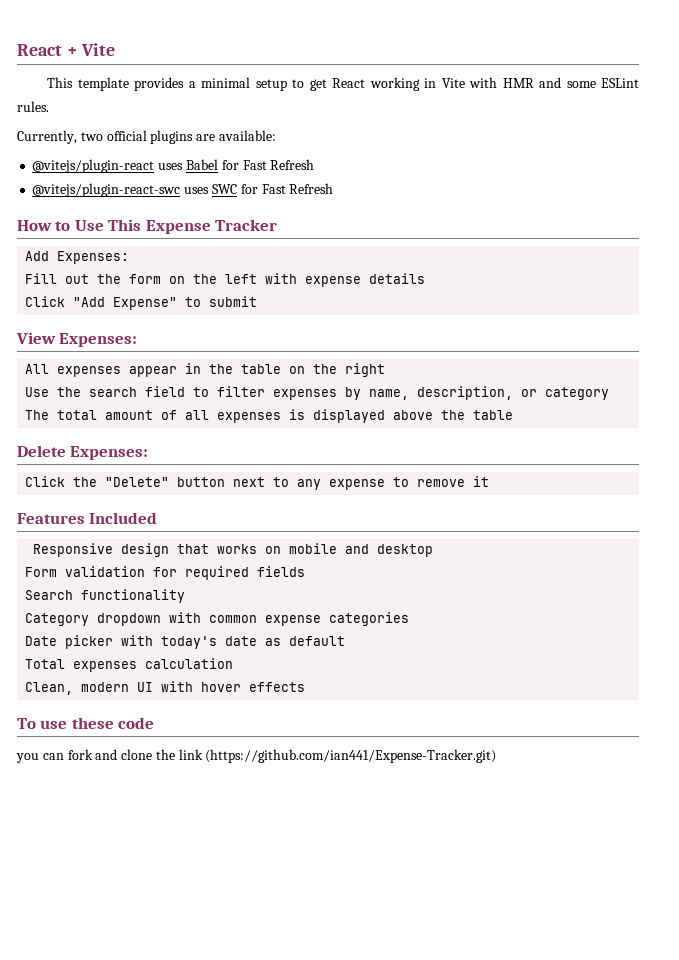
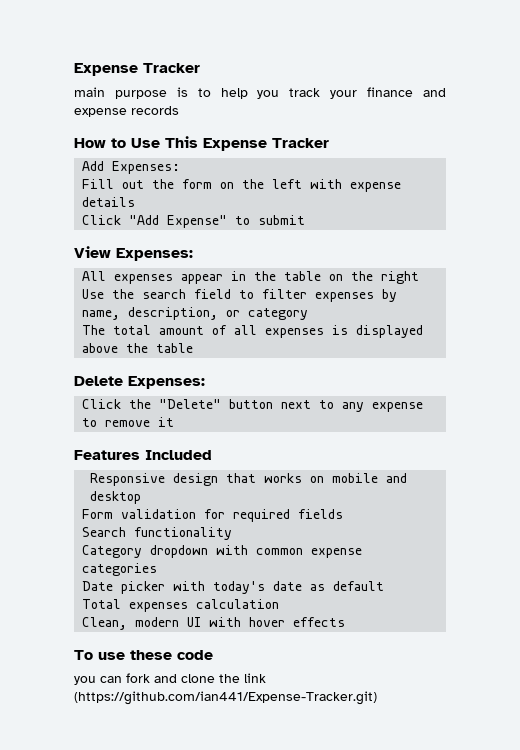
[17,43,116,56] [47,77,639,91] [17,101,49,112] [17,130,276,144] [32,159,315,173] [32,183,334,197] React + Vite // This template provides a minimal setup to get React working in Vite with HMR and some ESLint rules. // Currently, two official plugins are available: // @vitejs/plugin-react uses Babel for Fast Refresh // @vitejs/plugin-react-swc uses SWC for Fast Refresh -> [74,63,200,76] [74,87,447,99] [74,106,179,117] Expense Tracker // main purpose is to help you track your finance and expense records

